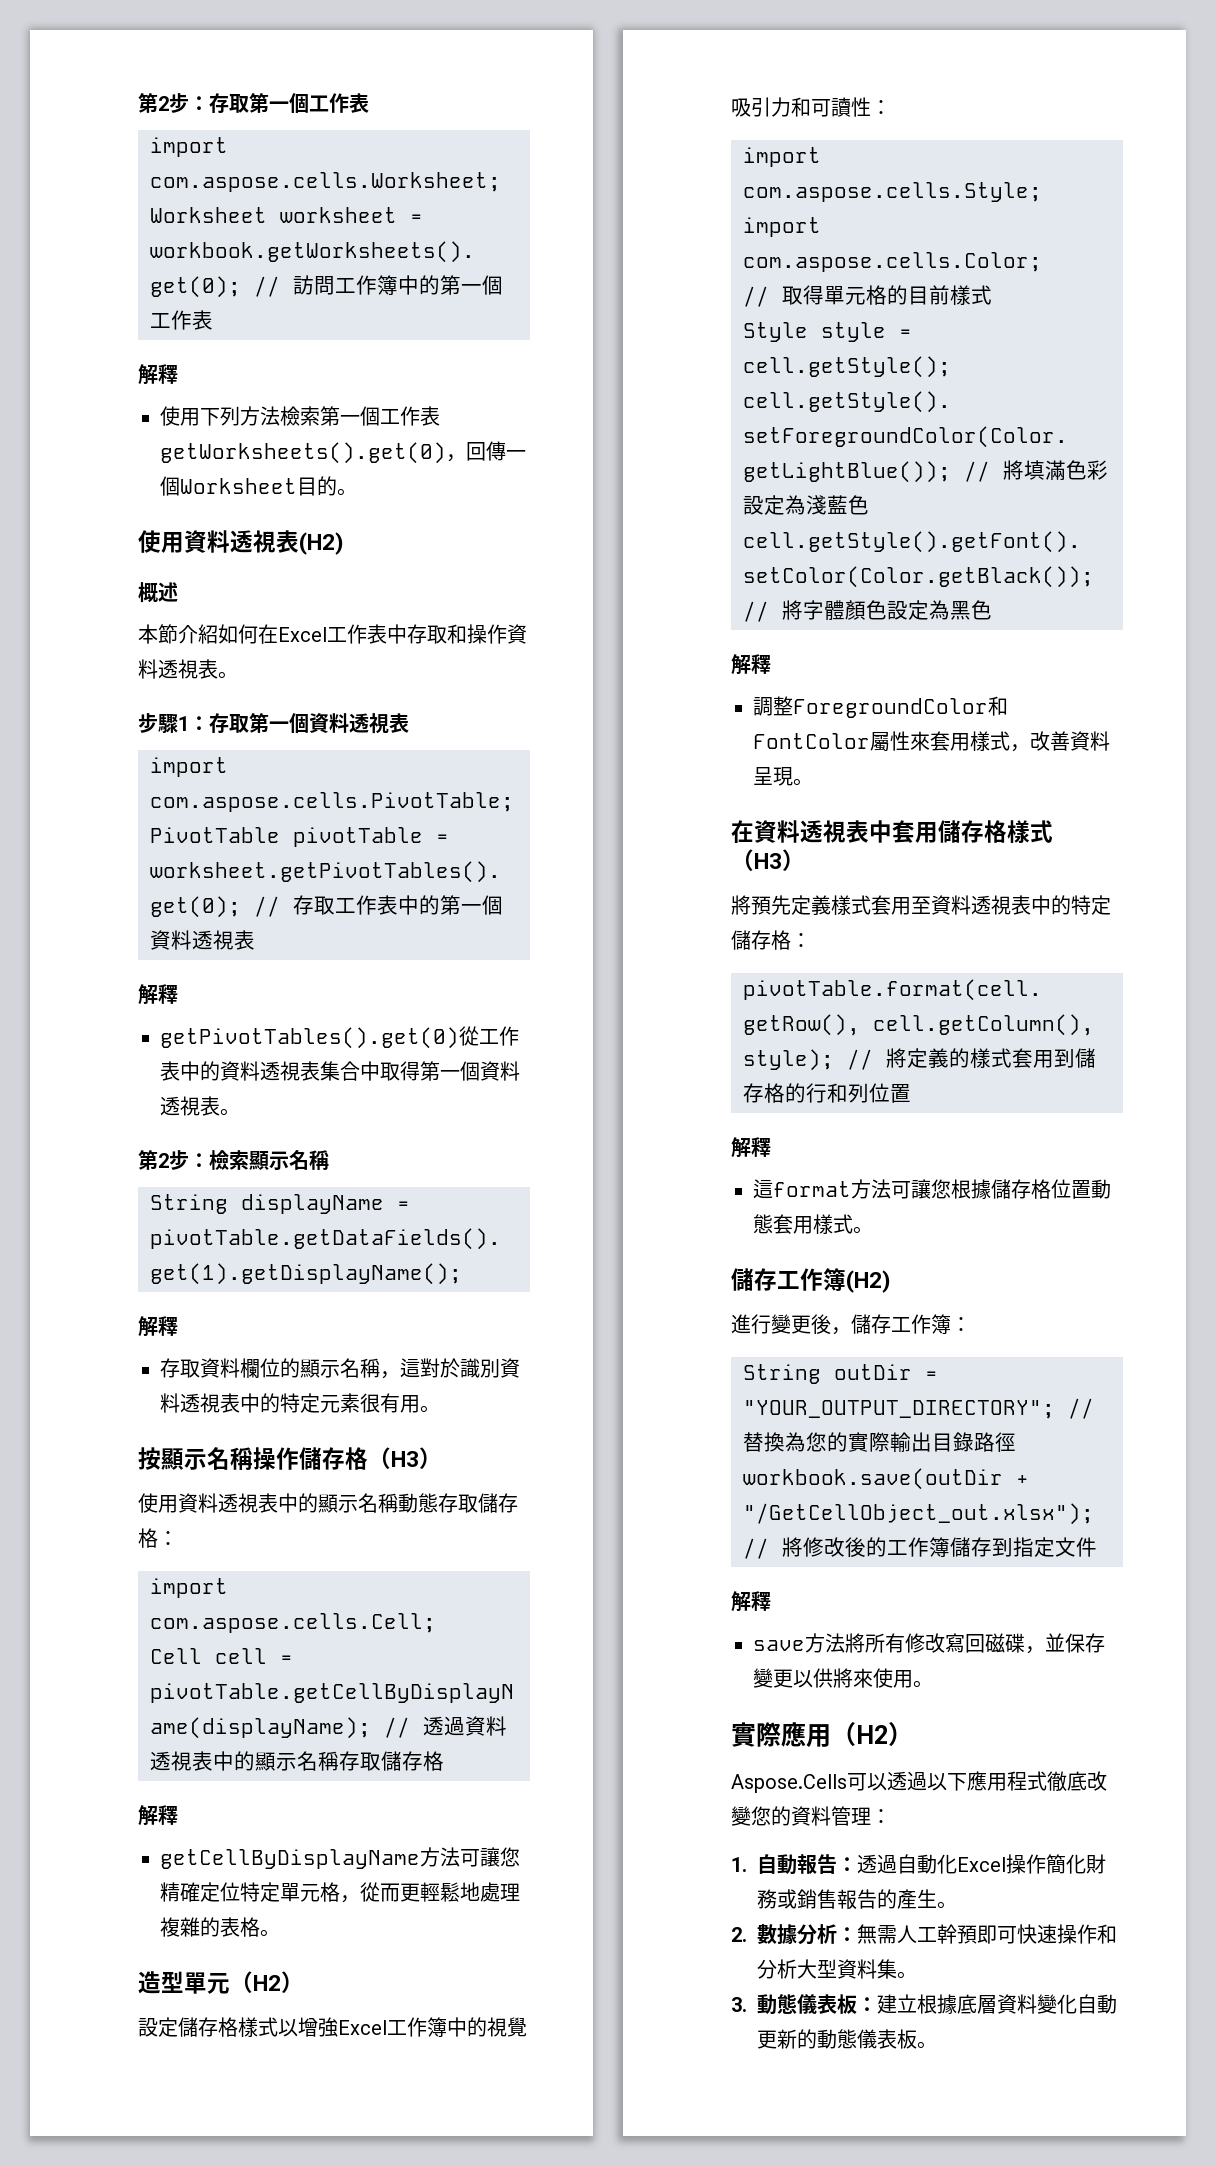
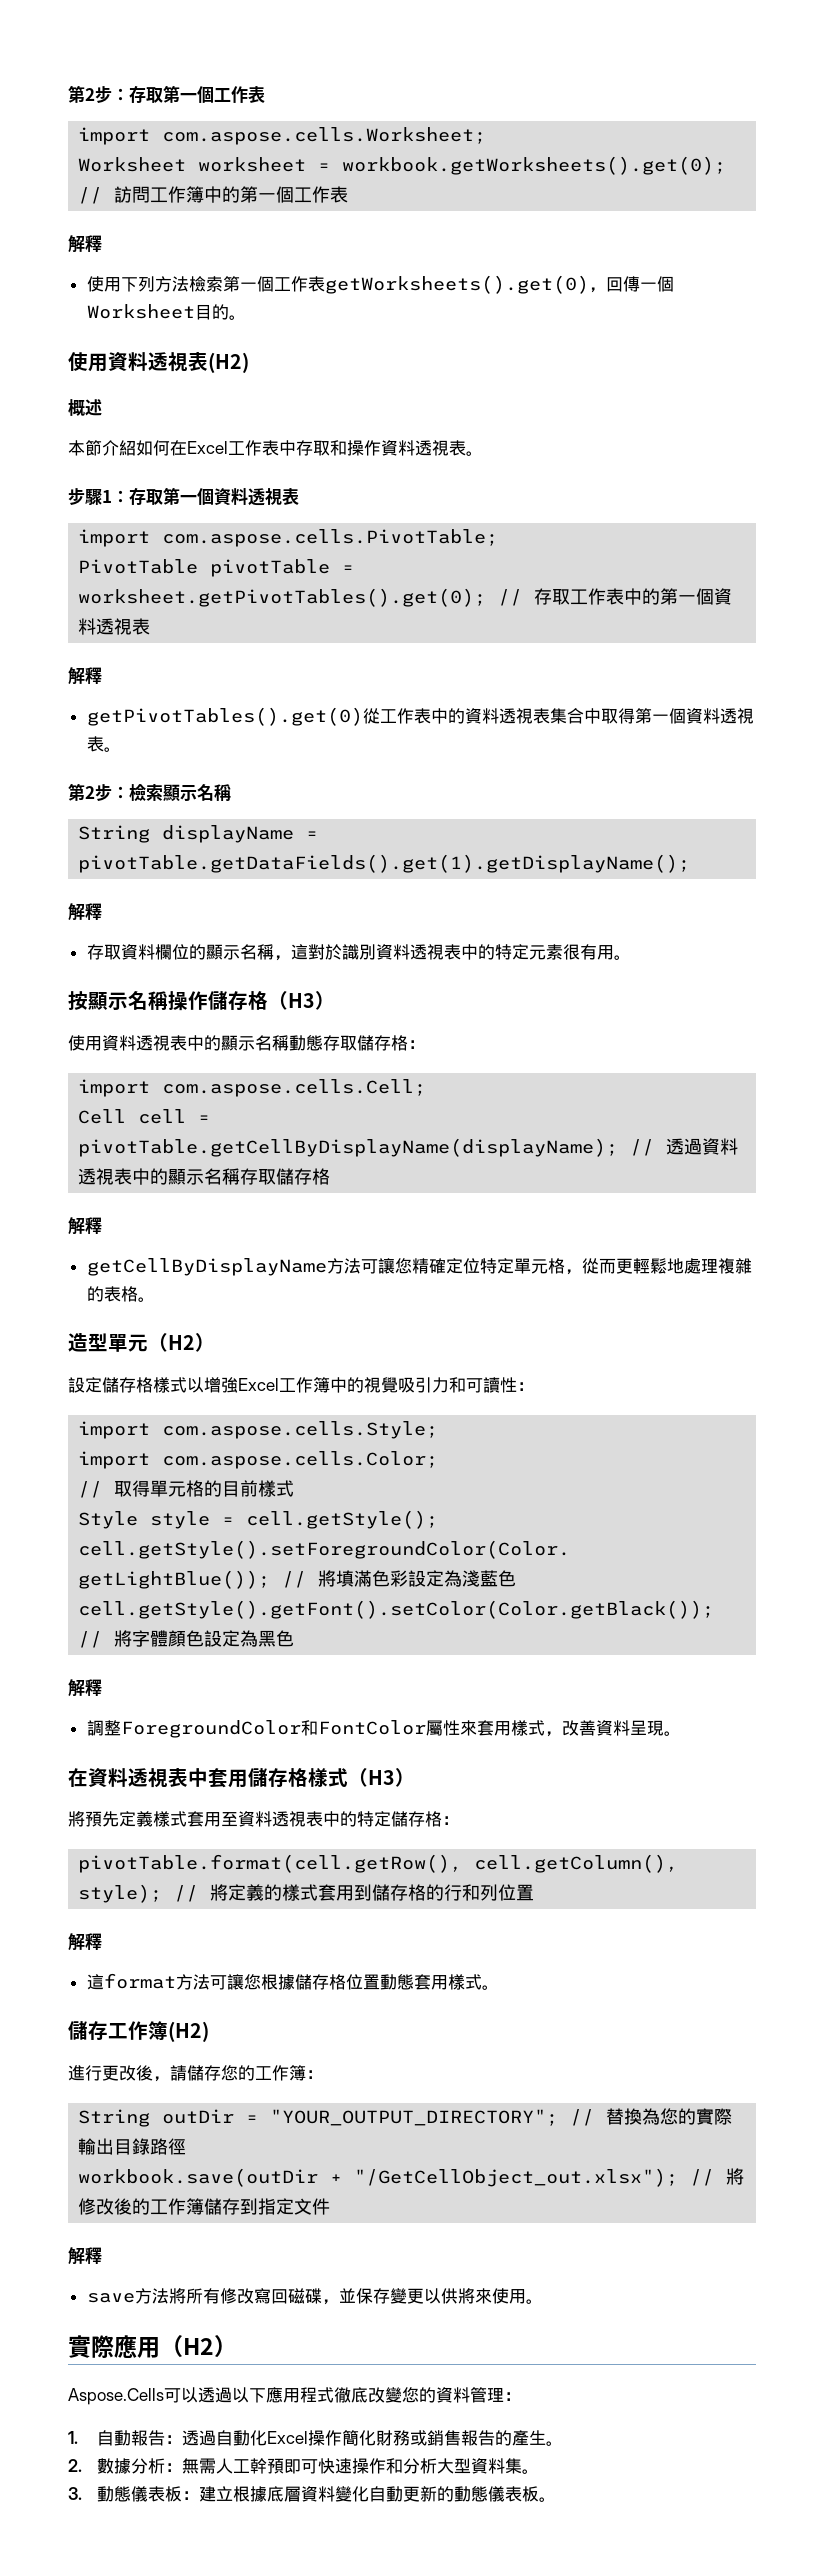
[771,1314,891,1335] 變更後，儲存 -> [102,2065,255,2082] 更改後，請儲存您的

